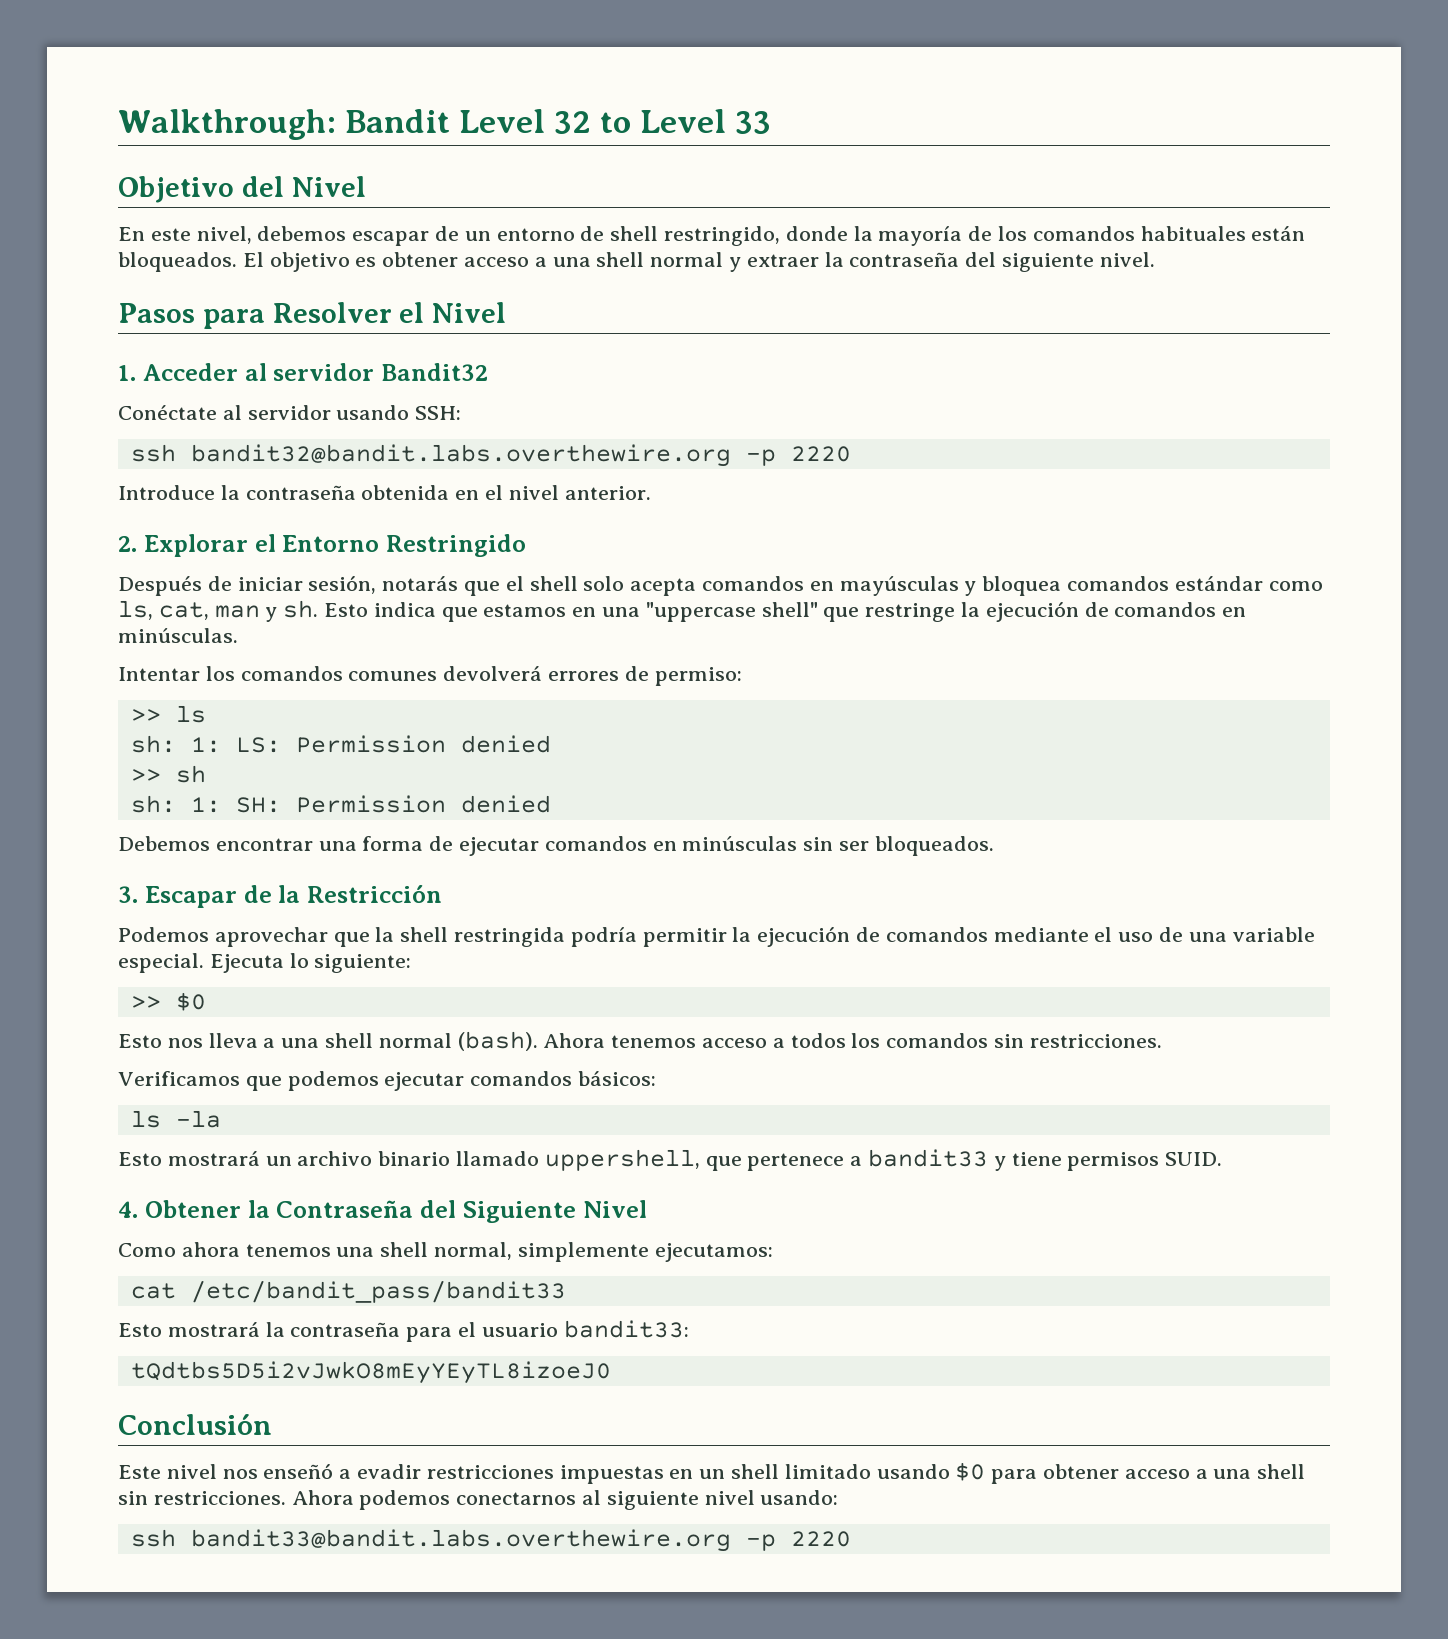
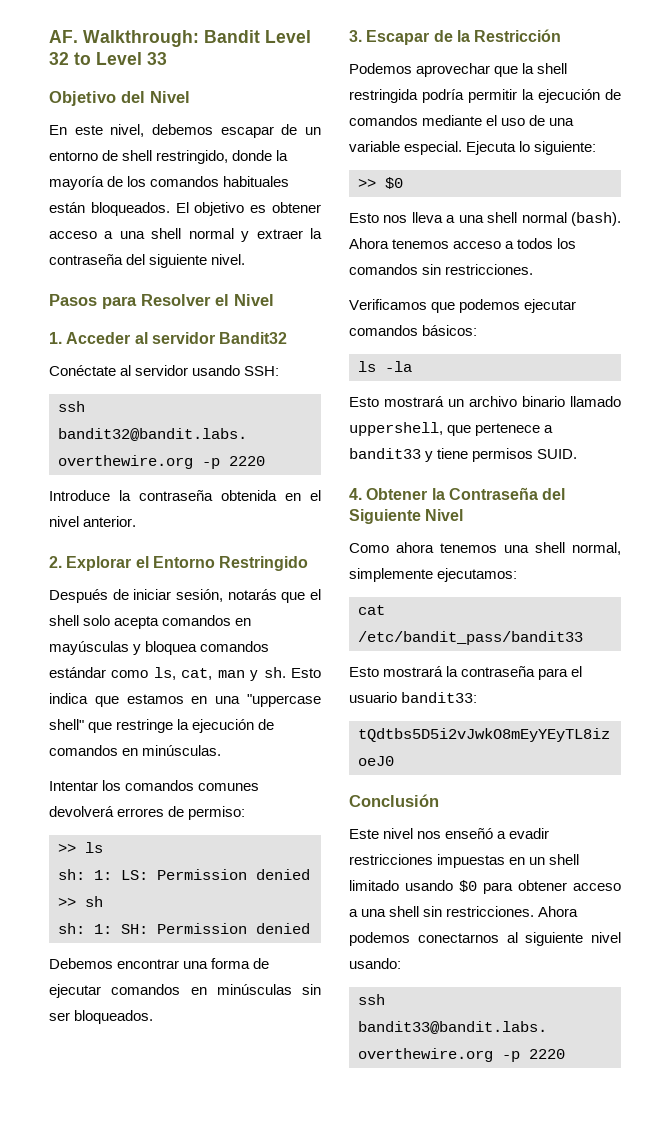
(118, 124) none -> [49,30,78,43] AF.

